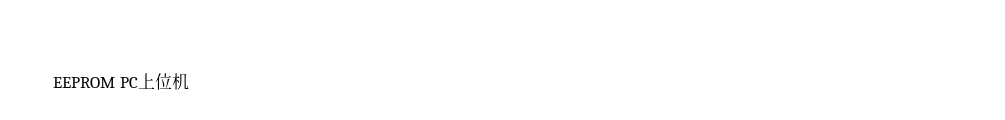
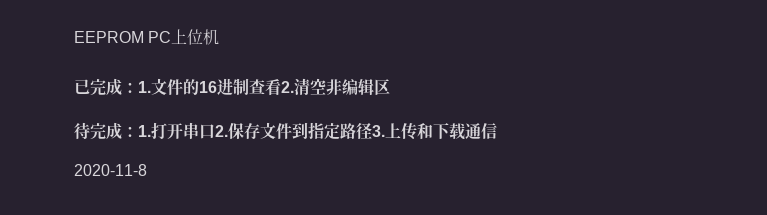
(189, 81) none -> [74,78,390,96] [74,122,497,140] [74,164,147,176] // 已完成：1.文件的16进制查看2.清空非编辑区 // 待完成：1.打开串口2.保存文件到指定路径3.上传和下载通信 // 2020-11-8

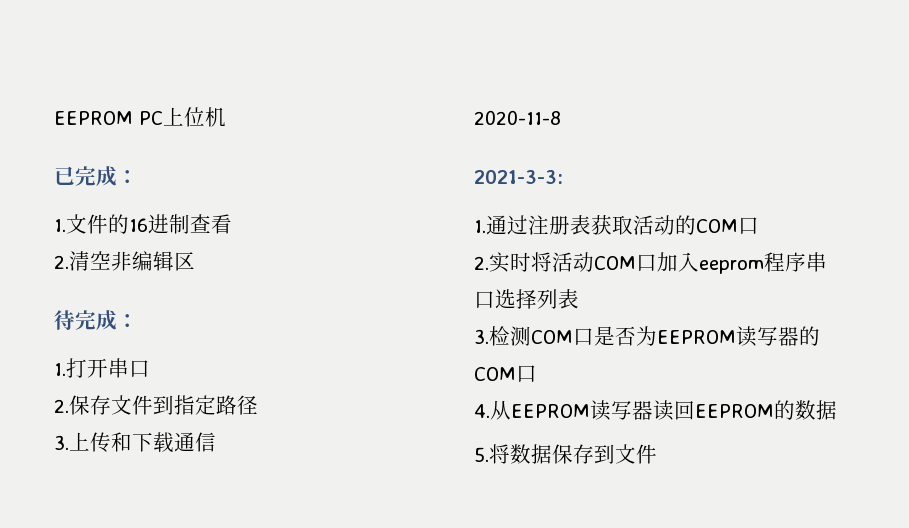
(138, 87) none -> (138, 177) //
(281, 87) none -> (232, 224) //
(138, 131) none -> (138, 321) //
(215, 131) none -> (150, 369) //
(372, 130) none -> (258, 405) //
(147, 170) none -> [474,170,563,184] [474,215,759,235] [474,252,827,274] [474,289,579,309] [474,326,820,347] [474,365,537,383] [474,400,837,421] [474,444,657,464] // 2021-3-3: // 1.通过注册表获取活动的COM口 // 2.实时将活动COM口加入eeprom程序串口选择列表 // 3.检测COM口是否为EEPROM读写器的COM口 // 4.从EEPROM读写器读回EEPROM的数据 // 5.将数据保存到文件

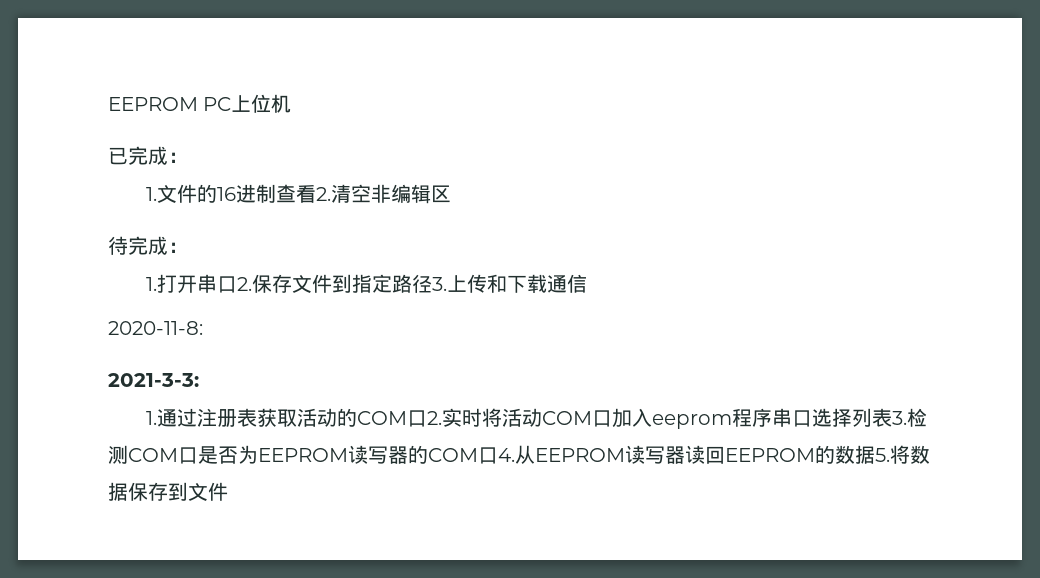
(232, 224) // -> (316, 194) none
(150, 369) // -> (237, 284) none
(258, 405) // -> (432, 283) none
[474,110,561,125] 2020-11-8 -> [108,321,203,335] 2020-11-8:
(759, 226) // -> (427, 418) none
(579, 299) // -> (892, 417) none
(537, 374) // -> (498, 455) none
(837, 410) // -> (875, 454) none

